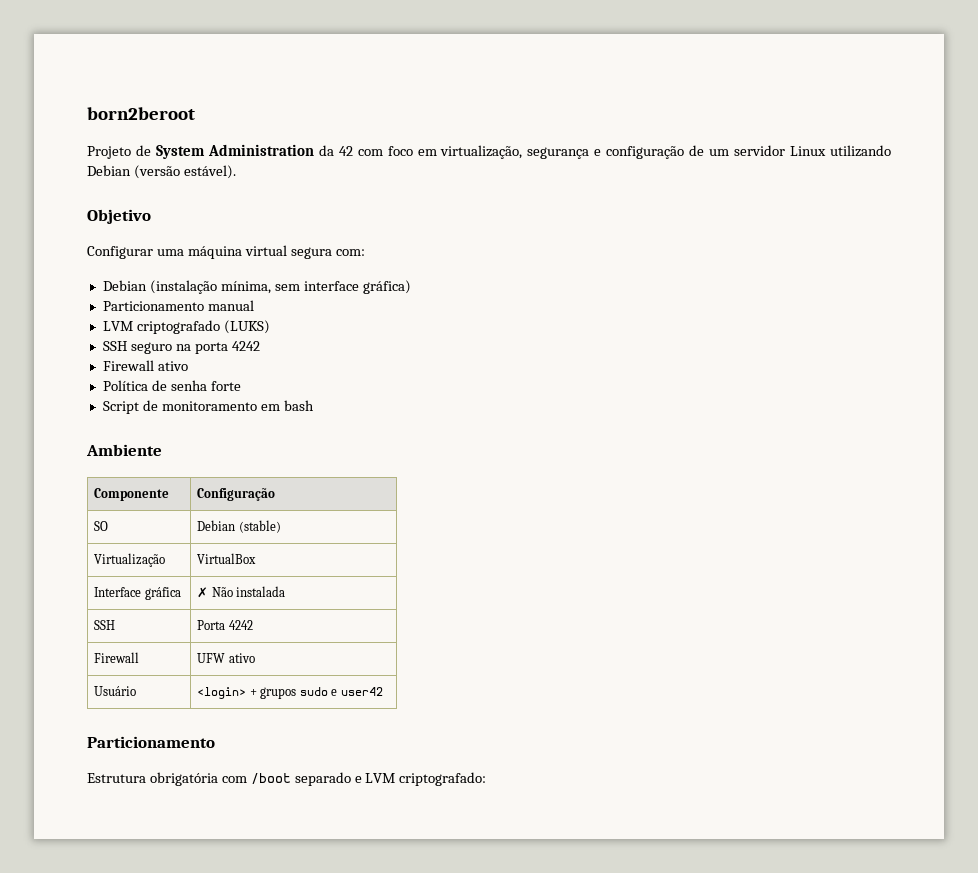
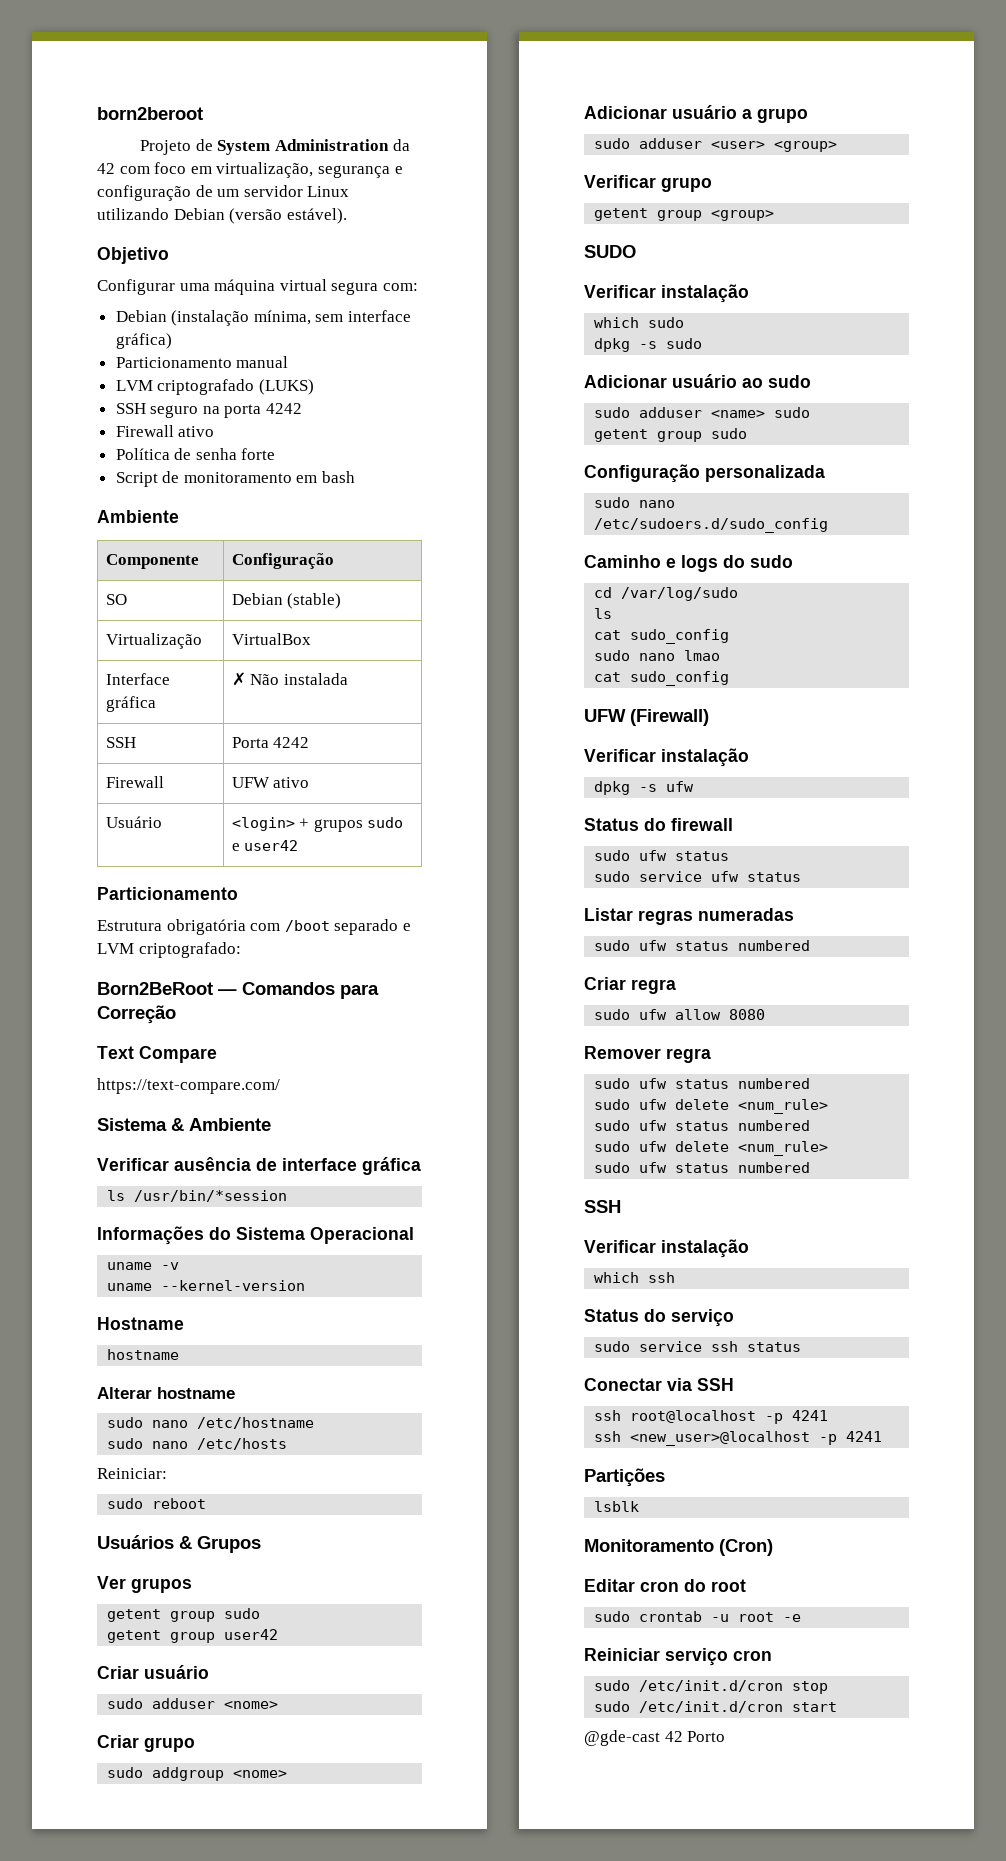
(487, 779) none -> [97,982,379,999] [97,1005,176,1024] [97,1046,217,1063] [97,1078,280,1094] [97,1118,271,1131] [97,1157,421,1175] [107,1190,288,1202] [97,1226,414,1245] [107,1262,180,1270] [107,1280,306,1291] [97,1317,184,1330] [107,1349,180,1360] [97,1387,235,1399] [107,1417,315,1429] [107,1438,288,1450] [97,1468,167,1479] [107,1498,207,1509] [97,1535,261,1553] [97,1576,192,1593] [107,1608,261,1622] [107,1629,279,1643] [97,1665,209,1679] [107,1698,279,1709] [97,1735,195,1752] [107,1767,288,1781] [584,105,808,123] [594,138,838,152] [584,175,712,192] [594,208,775,221] [584,245,636,258] [584,284,749,303] [594,317,685,328] [594,338,703,352] [584,374,811,388] [594,407,811,418] [594,428,748,442] [584,464,825,483] [594,497,676,508] [594,518,829,533] [584,555,793,572] [594,587,739,601] [594,608,613,619] [594,629,730,644] [594,650,721,661] [594,671,730,686] [584,709,709,726] [584,748,749,767] [594,781,695,795] [584,818,733,831] [594,850,730,861] [594,871,802,882] [584,908,794,925] [594,940,811,951] [584,977,676,994] [594,1009,766,1020] [584,1046,711,1063] [594,1078,811,1089] [594,1099,829,1114] [594,1120,811,1131] [594,1141,829,1156] [594,1162,811,1173] [584,1200,621,1213] [584,1239,749,1258] [594,1272,676,1283] [584,1309,734,1327] [594,1341,802,1352] [584,1378,734,1391] [594,1410,829,1424] [594,1431,883,1446] [584,1468,665,1487] [594,1501,640,1512] [584,1539,773,1556] [584,1579,746,1592] [594,1611,802,1622] [584,1648,772,1666] [594,1680,829,1694] [594,1701,838,1713] [584,1730,726,1746] // Born2BeRoot — Comandos para Correção // Text Compare // https://text-compare.com/ // Sistema & Ambiente // Verificar ausência de interface gráfica // ls /usr/bin/*session // Informações do Sistema Operacional // uname -v // uname --kernel-version // Hostname // hostname // Alterar hostname // sudo nano /etc/hostname // sudo nano /etc/hosts // Reiniciar: // sudo reboot // Usuários & Grupos // Ver grupos // getent group sudo // getent group user42 // Criar usuário // sudo adduser <nome> // Criar grupo // sudo addgroup <nome> // Adicionar usuário a grupo // sudo adduser <user> <group> // Verificar grupo // getent group <group> // SUDO // Verificar instalação // which sudo // dpkg -s sudo // Adicionar usuário ao sudo // sudo adduser <name> sudo // getent group sudo // Configuração personalizada // sudo nano /etc/sudoers.d/sudo_config // Caminho e logs do sudo // cd /var/log/sudo // ls // cat sudo_config // sudo nano lmao // cat sudo_config // UFW (Firewall) // Verificar instalação // dpkg -s ufw // Status do firewall // sudo ufw status // sudo service ufw status // Listar regras numeradas // sudo ufw status numbered // Criar regra // sudo ufw allow 8080 // Remover regra // sudo ufw status numbered // sudo ufw delete <num_rule> // sudo ufw status numbered // sudo ufw delete <num_rule> // sudo ufw status numbered // SSH // Verificar instalação // which ssh // Status do serviço // sudo service ssh status // Conectar via SSH // ssh root@localhost -p 4241 // ssh <new_user>@localhost -p 4241 // Partições // lsblk // Monitoramento (Cron) // Editar cron do root // sudo crontab -u root -e // Reiniciar serviço cron // sudo /etc/init.d/cron stop // sudo /etc/init.d/cron start // @gde-cast 42 Porto

